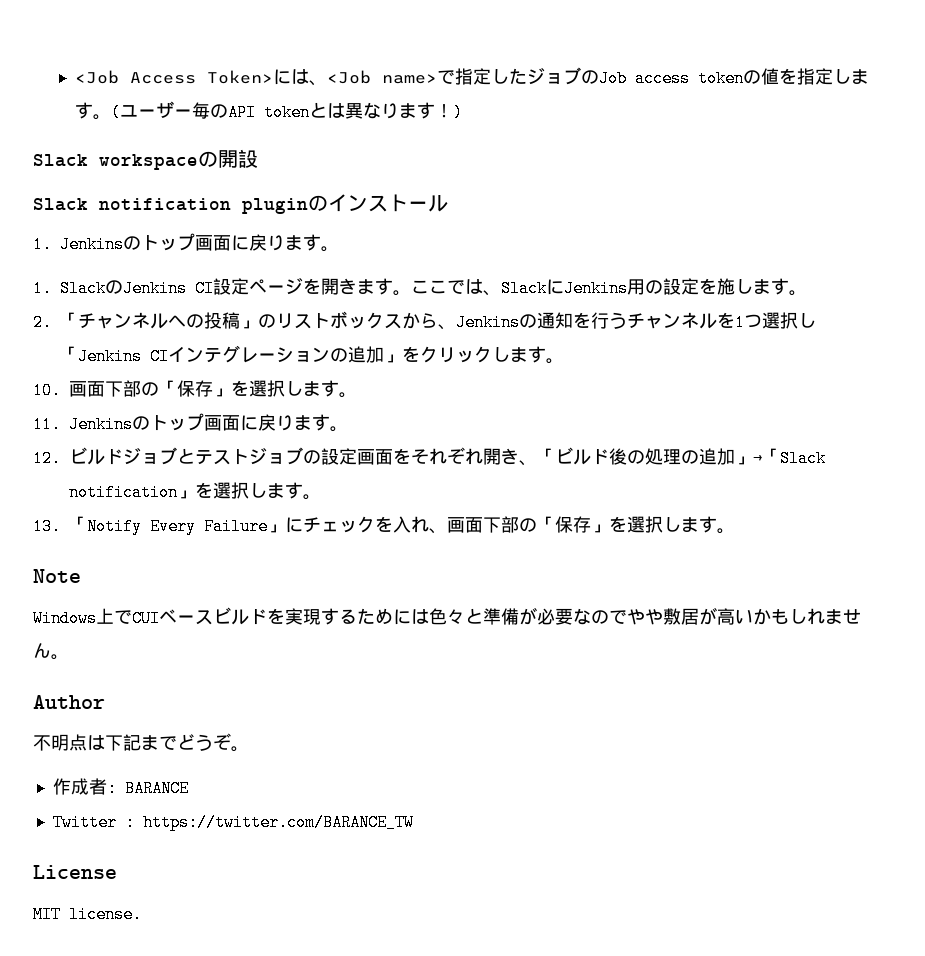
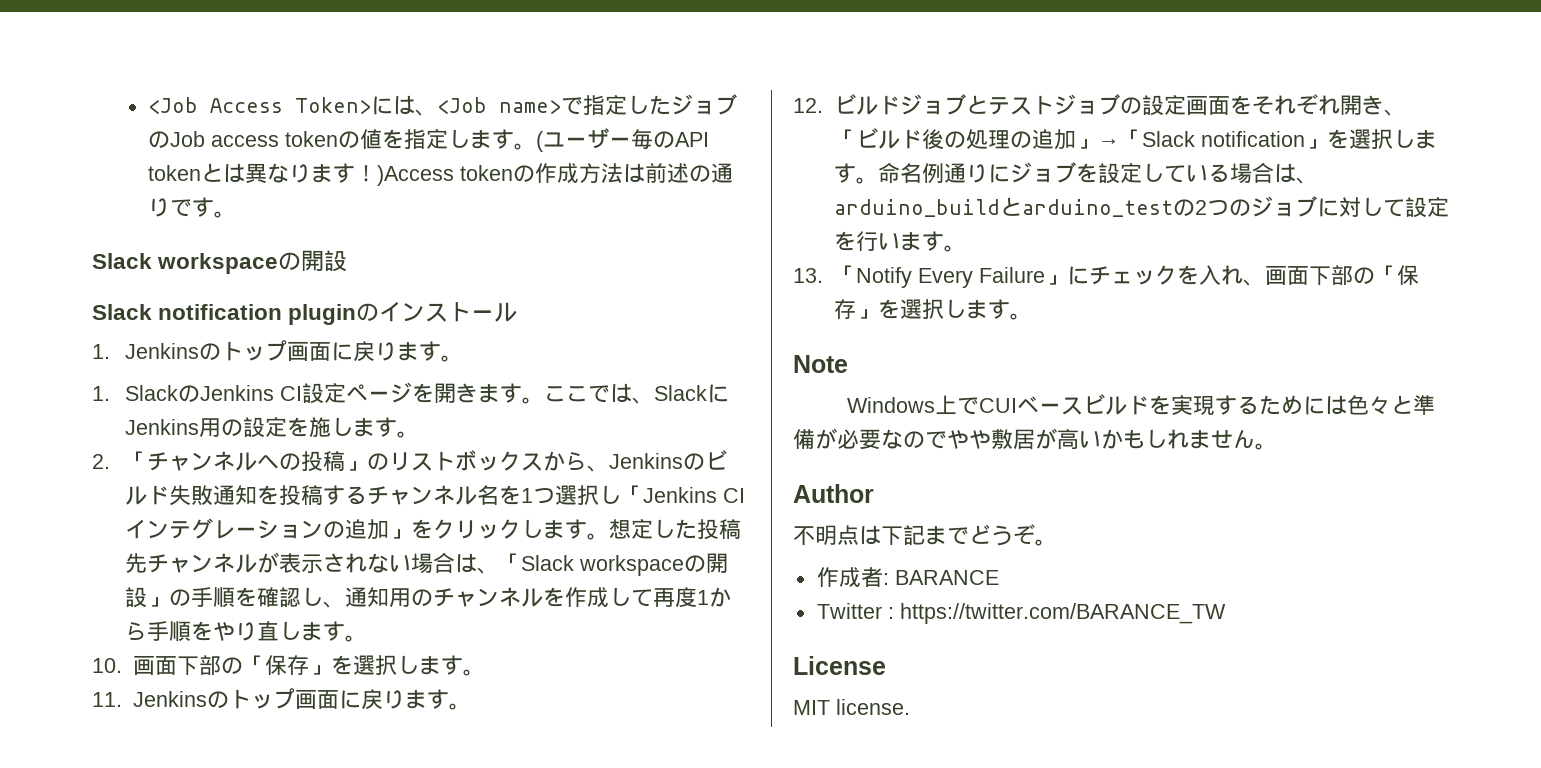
[453,104,464,121] ) -> [377,162,734,186] [148,197,237,218] )Access tokenの作成方法は前述の通りです。
[537,312,717,329] 通知を行うチャンネル -> [704,450,727,470] [124,485,499,506] ビルド失敗通知を投稿するチャンネル名
(564, 361) none -> [608,519,741,540] [124,552,728,576] [124,587,731,608] [124,621,367,642] 想定した投稿先チャンネルが表示されない場合は、「Slack workspaceの開設」の手順を確認し、通知用のチャンネルを作成して再度1から手順をやり直します。
(321, 497) none -> [877,162,1318,184] [833,196,1449,218] [833,231,966,252] 命名例通りにジョブを設定している場合は、arduino_buildとarduino_testの2つのジョブに対して設定を行います。

